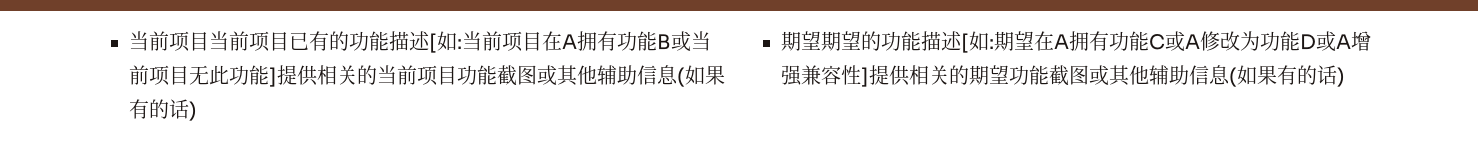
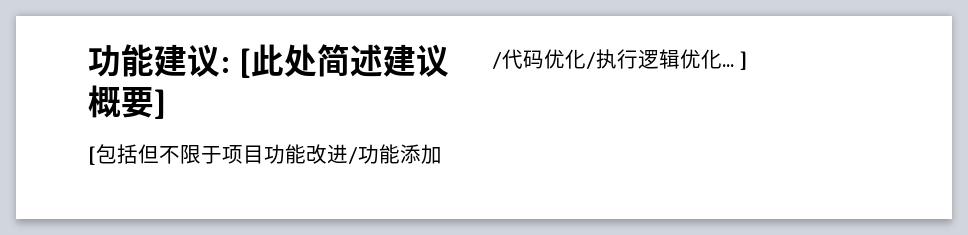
[129,31,711,53] [129,65,725,87] [129,99,197,121] [781,31,1371,53] [781,65,1345,87] 当前项目当前项目已有的功能描述[如:当前项目在A拥有功能B或当前项目无此功能]提供相关的当前项目功能截图或其他辅助信息(如果有的话) // 期望期望的功能描述[如:期望在A拥有功能C或A修改为功能D或A增强兼容性]提供相关的期望功能截图或其他辅助信息(如果有的话) -> [88,44,449,78] [88,85,166,119] [88,144,442,165] [492,49,747,70] 功能建议: [此处简述建议概要] // [包括但不限于项目功能改进/功能添加/代码优化/执行逻辑优化... ]

